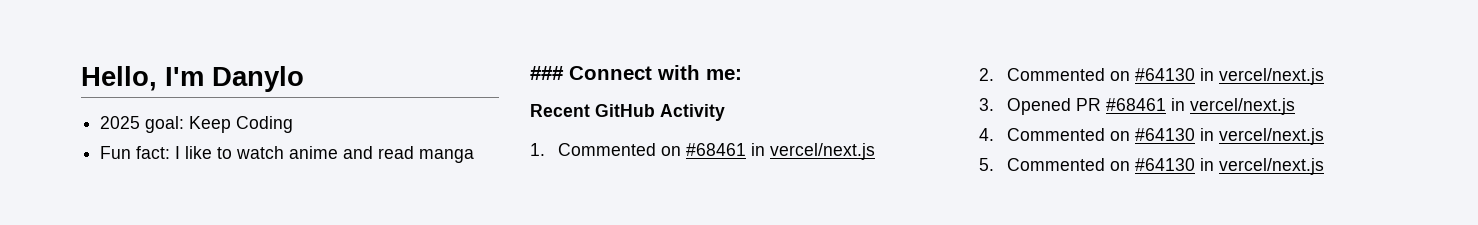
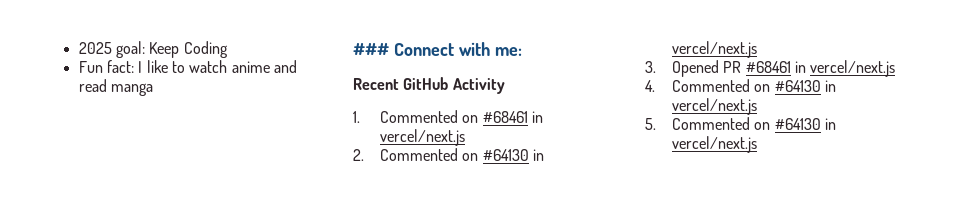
[81,66,304,92] Hello, I'm Danylo // -> (78, 48) none

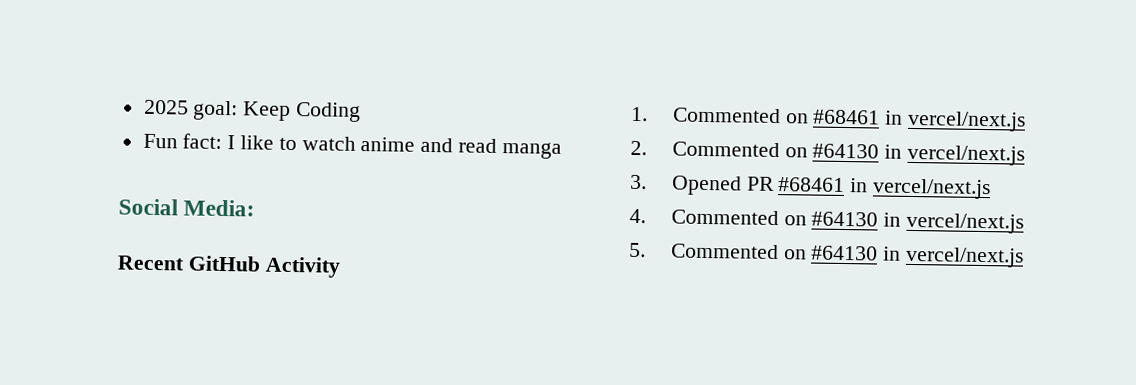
[353,42,522,56] ### Connect with me: -> [118,198,256,217] Social Media:

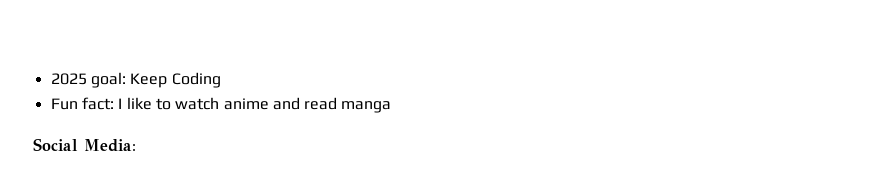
[117,255,341,278] [631,106,1027,132] [630,140,1026,166] [630,174,992,200] [629,208,1025,234] [629,242,1025,268] // Recent GitHub Activity // 1. Commented on #68461 in vercel/next.js // 2. Commented on #64130 in vercel/next.js // 3. Opened PR #68461 in vercel/next.js // 4. Commented on #64130 in vercel/next.js // 5. Commented on #64130 in vercel/next.js -> (136, 145) none

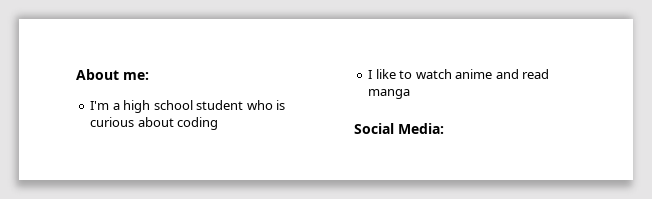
[50,72,221,88] [50,97,114,110] 2025 goal: Keep Coding // Fun fact: -> [76,69,149,80] [90,100,286,113] [90,117,219,130] About me: // I'm a high school student who is curious about coding //

